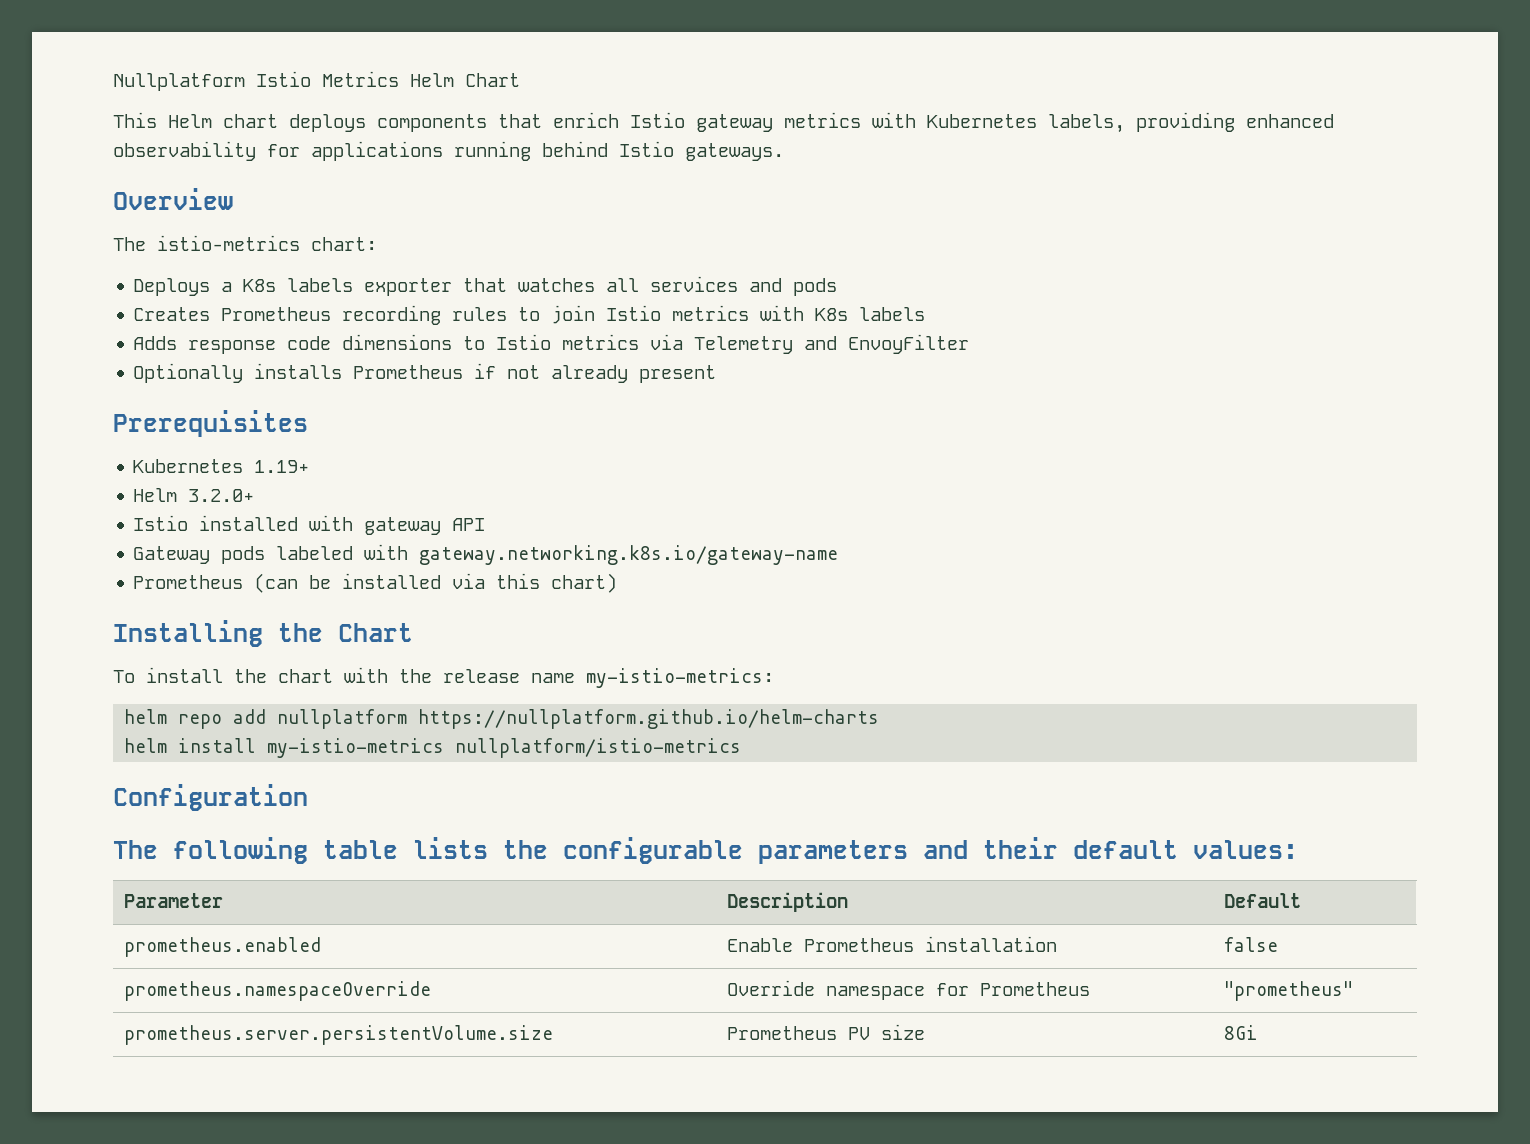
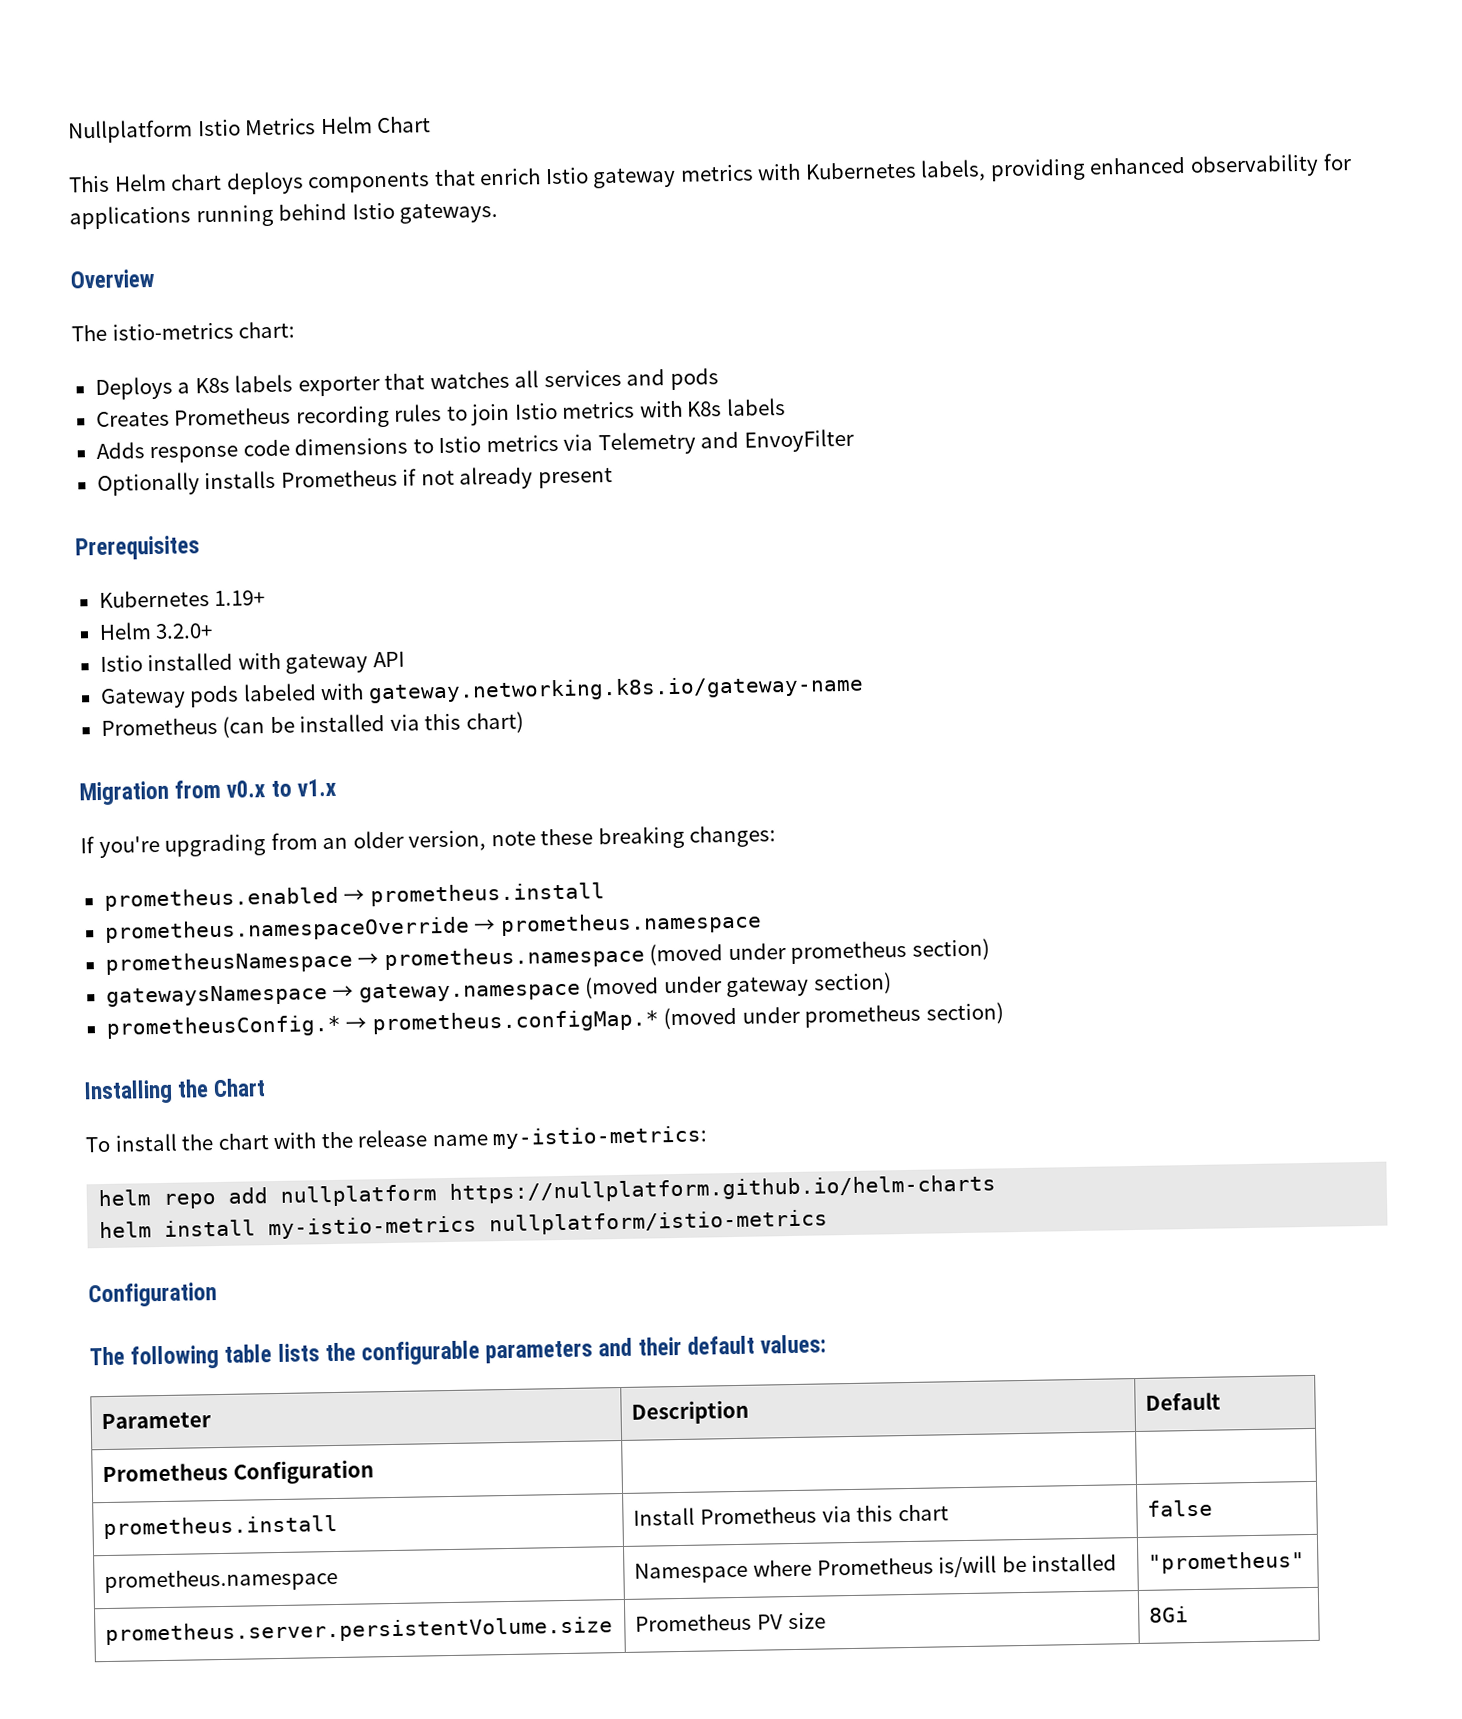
(618, 583) none -> [79,778,337,806] [80,825,777,859] [103,882,605,911] [104,911,762,943] [104,938,990,975] [105,972,892,1007] [105,1002,1004,1039] // Migration from v0.x to v1.x // If you're upgrading from an older version, note these breaking changes: // prometheus.enabled → prometheus.install // prometheus.namespaceOverride → prometheus.namespace // prometheusNamespace → prometheus.namespace (moved under prometheus section) // gatewaysNamespace → gateway.namespace (moved under gateway section) // prometheusConfig.* → prometheus.configMap.* (moved under prometheus section)
[123,937,321,957] [726,936,1057,952] [1223,937,1278,952] [123,981,431,1001] [726,980,1090,1000] prometheus.enabled | Enable Prometheus installation | false // prometheus.namespaceOverride | Override namespace for Prometheus -> [102,1459,375,1485] [103,1514,339,1540] [633,1504,949,1526] [1147,1499,1214,1517] [104,1567,339,1594] [634,1553,1118,1584] Prometheus Configuration | | // prometheus.install | Install Prometheus via this chart | false // prometheus.namespace | Namespace where Prometheus is/will be installed

